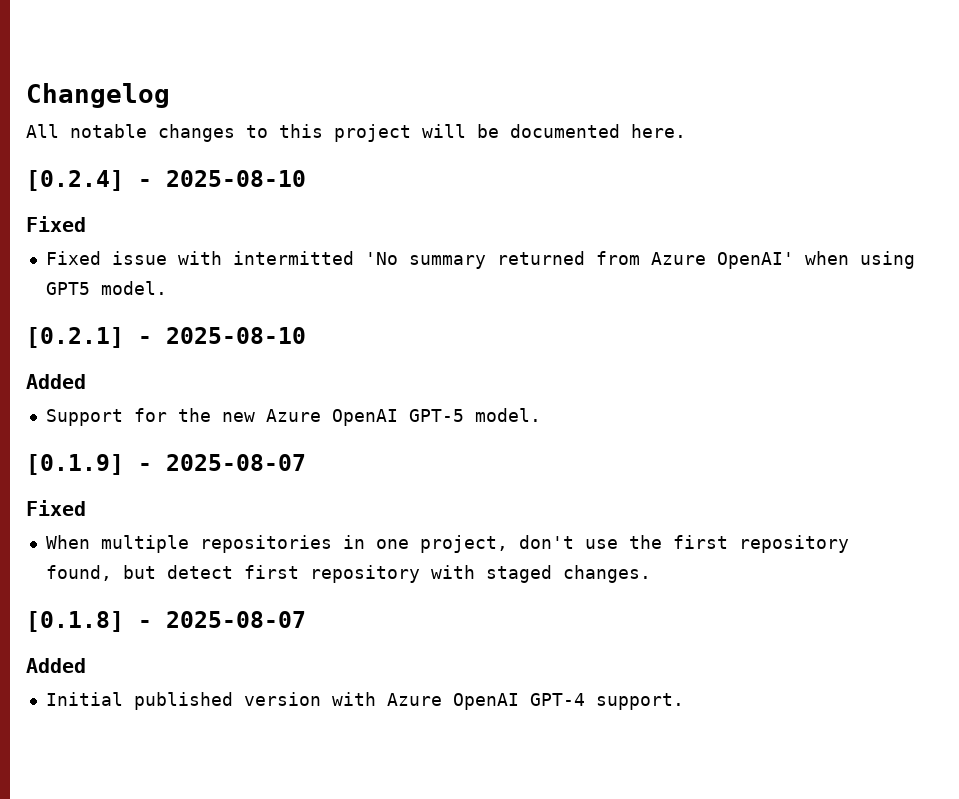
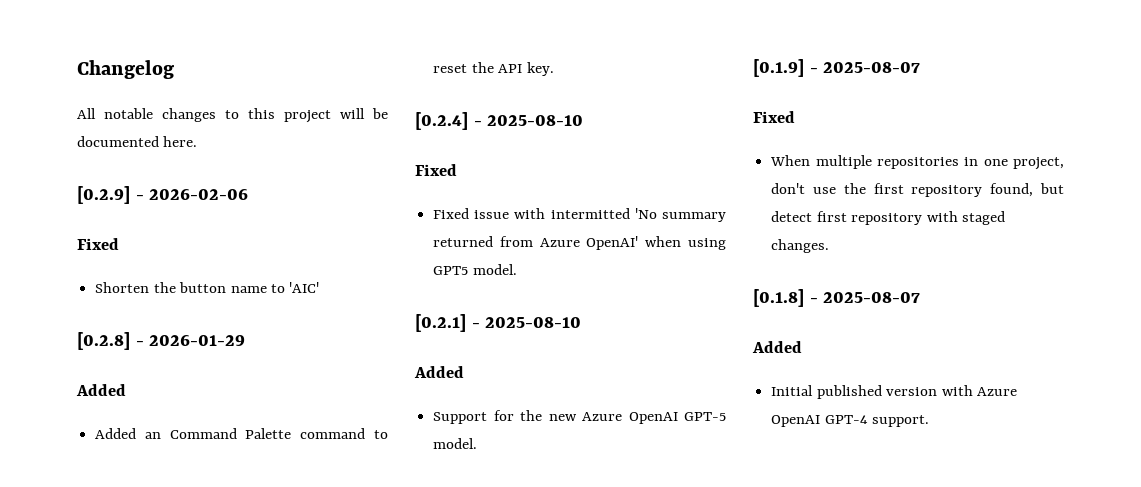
(686, 131) none -> [77,186,249,204] [77,238,119,250] [95,282,320,293] [77,332,246,350] [76,384,126,396] [95,428,388,439] [433,62,554,76] // [0.2.9] - 2026-02-06 // Fixed // Shorten the button name to 'AIC' // [0.2.8] - 2026-01-29 // Added // Added an Command Palette command to reset the API key.

